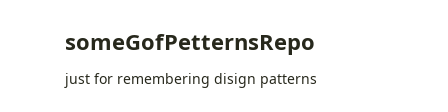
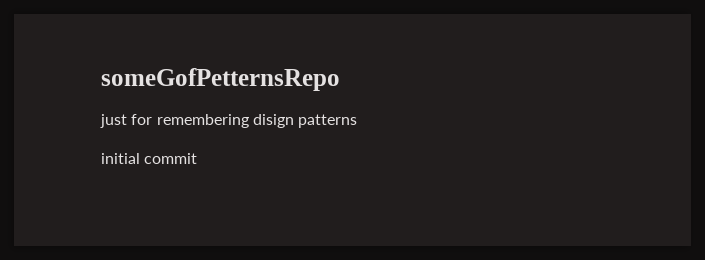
(317, 81) none -> [101,153,198,164] // initial commit

